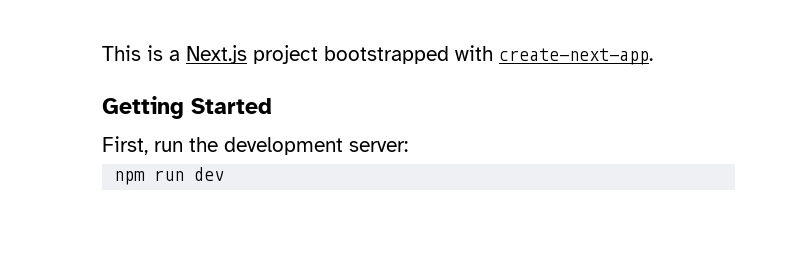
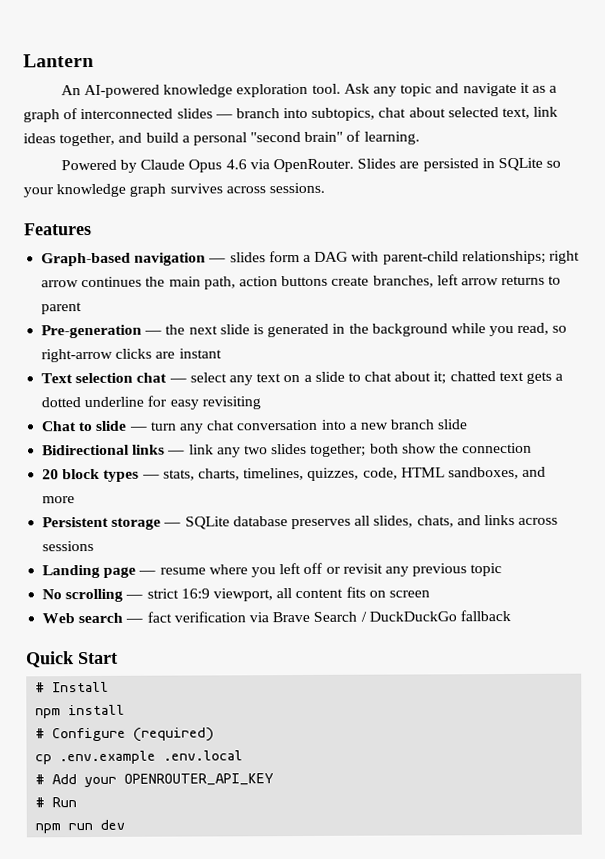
[102,45,653,65] [102,96,272,119] [102,136,408,155] This is a Next.js project bootstrapped with create-next-app. // Getting Started // First, run the development server: -> [23,53,94,68] [60,82,558,99] [23,106,559,123] [23,130,420,147] [60,157,562,173] [23,182,325,198] [24,222,92,236] [41,250,580,267] [41,274,562,290] [41,302,83,315] [41,322,568,339] [41,348,222,363] [41,371,564,386] [41,395,261,410] [41,419,469,434] [42,442,533,458] [42,466,547,482] [42,496,76,504] [42,515,559,530] [42,540,95,552] [42,562,503,579] [42,586,430,603] [42,610,511,624] [26,651,118,668] [35,681,110,693] [35,704,126,719] [35,727,215,742] [35,750,244,765] [35,773,275,788] [35,797,78,808] Lantern // An AI-powered knowledge exploration tool. Ask any topic and navigate it as a graph of interconnected slides — branch into subtopics, chat about selected text, link ideas together, and build a personal "second brain" of learning. // Powered by Claude Opus 4.6 via OpenRouter. Slides are persisted in SQLite so your knowledge graph survives across sessions. // Features // Graph-based navigation — slides form a DAG with parent-child relationships; right arrow continues the main path, action buttons create branches, left arrow returns to parent // Pre-generation — the next slide is generated in the background while you read, so right-arrow clicks are instant // Text selection chat — select any text on a slide to chat about it; chatted text gets a dotted underline for easy revisiting // Chat to slide — turn any chat conversation into a new branch slide // Bidirectional links — link any two slides together; both show the connection // 20 block types — stats, charts, timelines, quizzes, code, HTML sandboxes, and more // Persistent storage — SQLite database preserves all slides, chats, and links across sessions // Landing page — resume where you left off or revisit any previous topic // No scrolling — strict 16:9 viewport, all content fits on screen // Web search — fact verification via Brave Search / DuckDuckGo fallback // Quick Start // # Install // npm install // # Configure (required) // cp .env.example .env.local // # Add your OPENROUTER_API_KEY // # Run

